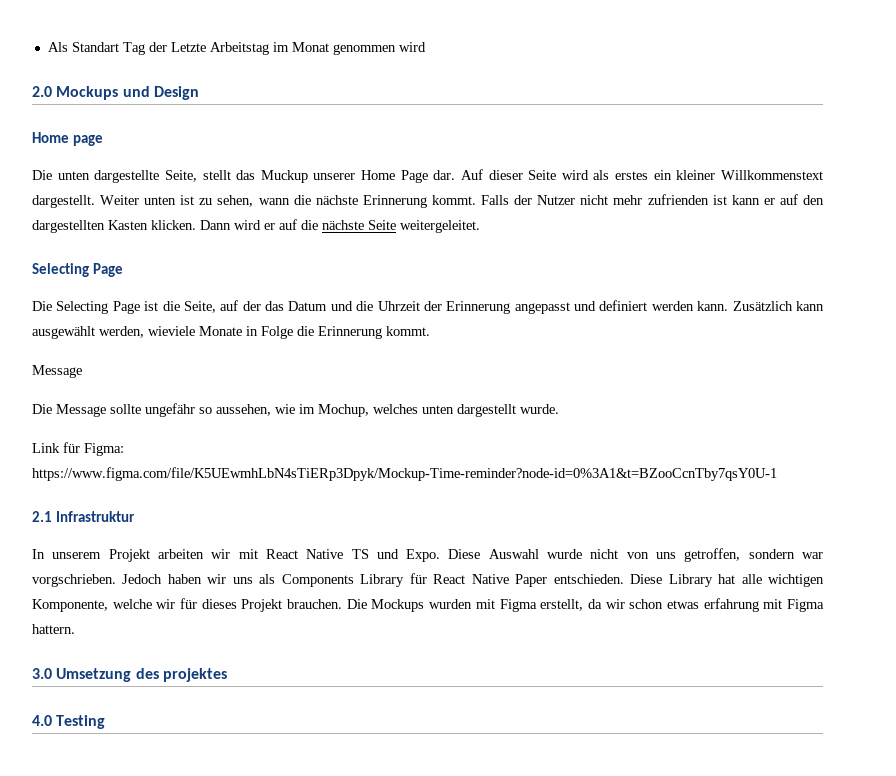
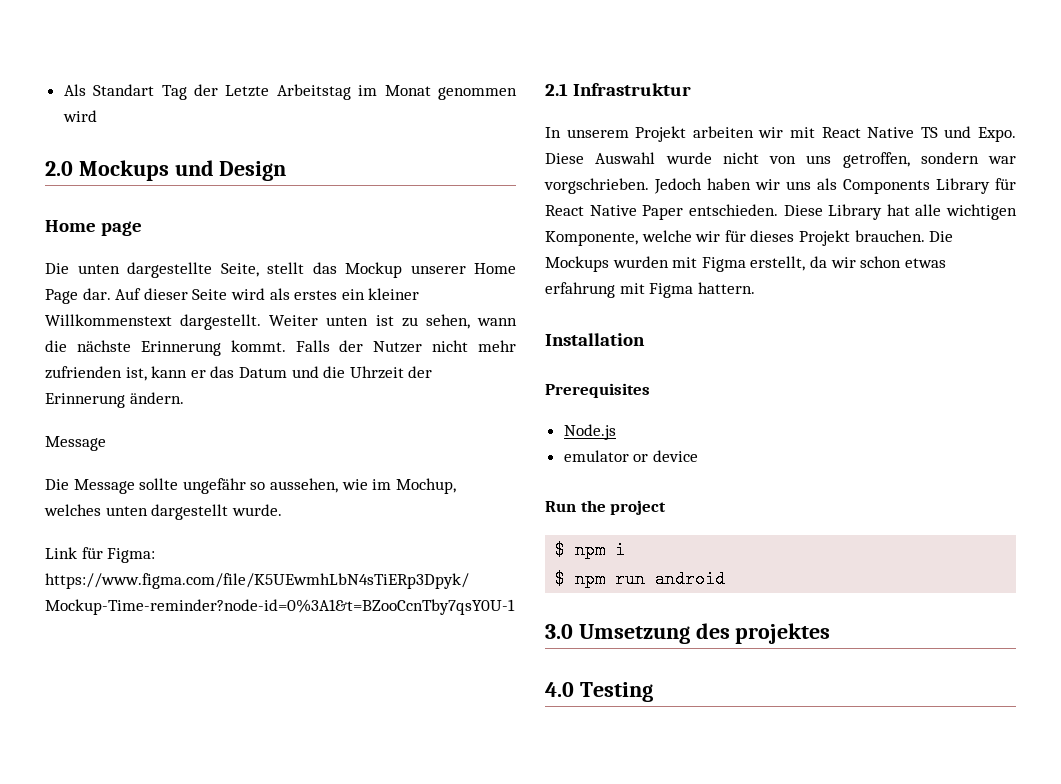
[260,170,308,183] Muckup -> [345,262,402,278] Mockup
[712,195,727,205] ist -> [125,367,147,381] ist,
[779,194,824,205] [32,219,480,233] [32,263,124,277] [32,300,261,314] auf den dargestellten Kasten klicken. Dann wird er auf die nächste Seite weitergeleitet. // Selecting Page // Die Selecting Page ist die Seite, auf der -> (206, 374) none
[514,300,825,314] [32,326,430,339] angepasst und definiert werden kann. Zusätzlich kann ausgewählt werden, wieviele Monate in Folge die Erinnerung kommt. -> [129,392,184,404] ändern.
(75, 629) none -> [545,333,645,346] [545,383,650,398] [563,424,616,440] [563,450,698,462] [545,500,667,515] [555,541,626,559] [555,570,726,588] // Installation // Prerequisites // Node.js // emulator or device // Run the project // $ npm i // $ npm run android

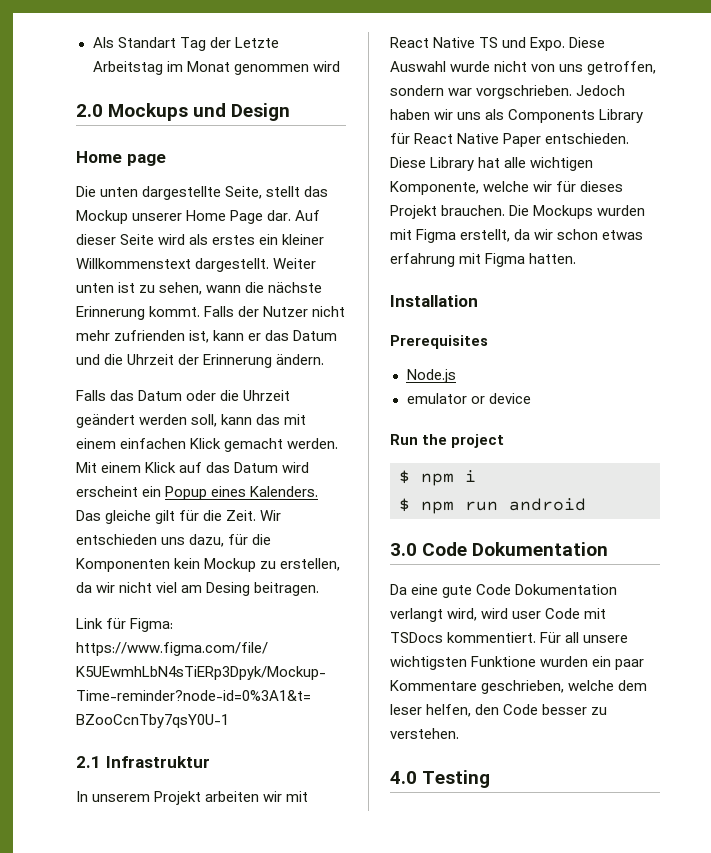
[45,436,106,451] [45,478,456,494] [44,504,282,520] Message // Die Message sollte ungefähr so aussehen, wie im Mochup, welches unten dargestellt wurde. -> [76,390,291,401] [76,414,307,428] [76,438,339,452] [76,462,310,473] [76,486,319,500] [76,510,282,524] [76,534,272,547] [76,558,341,572] [76,582,320,596] Falls das Datum oder die Uhrzeit geändert werden soll, kann das mit einem einfachen Klick gemacht werden. Mit einem Klick auf das Datum wird erscheint ein Popup eines Kalenders. Das gleiche gilt für die Zeit. Wir entschieden uns dazu, für die Komponenten kein Mockup zu erstellen, da wir nicht viel am Desing beitragen.
[697,282,755,294] hattern. -> [529,253,577,264] hatten.
[578,623,831,644] Umsetzung des projektes -> [422,542,609,556] [390,584,618,598] [390,608,607,622] [390,632,629,643] [390,656,645,670] [390,680,648,694] [390,704,608,717] [390,728,459,739] Code Dokumentation // Da eine gute Code Dokumentation verlangt wird, wird user Code mit TSDocs kommentiert. Für all unsere wichtigsten Funktione wurden ein paar Kommentare geschrieben, welche dem leser helfen, den Code besser zu verstehen.

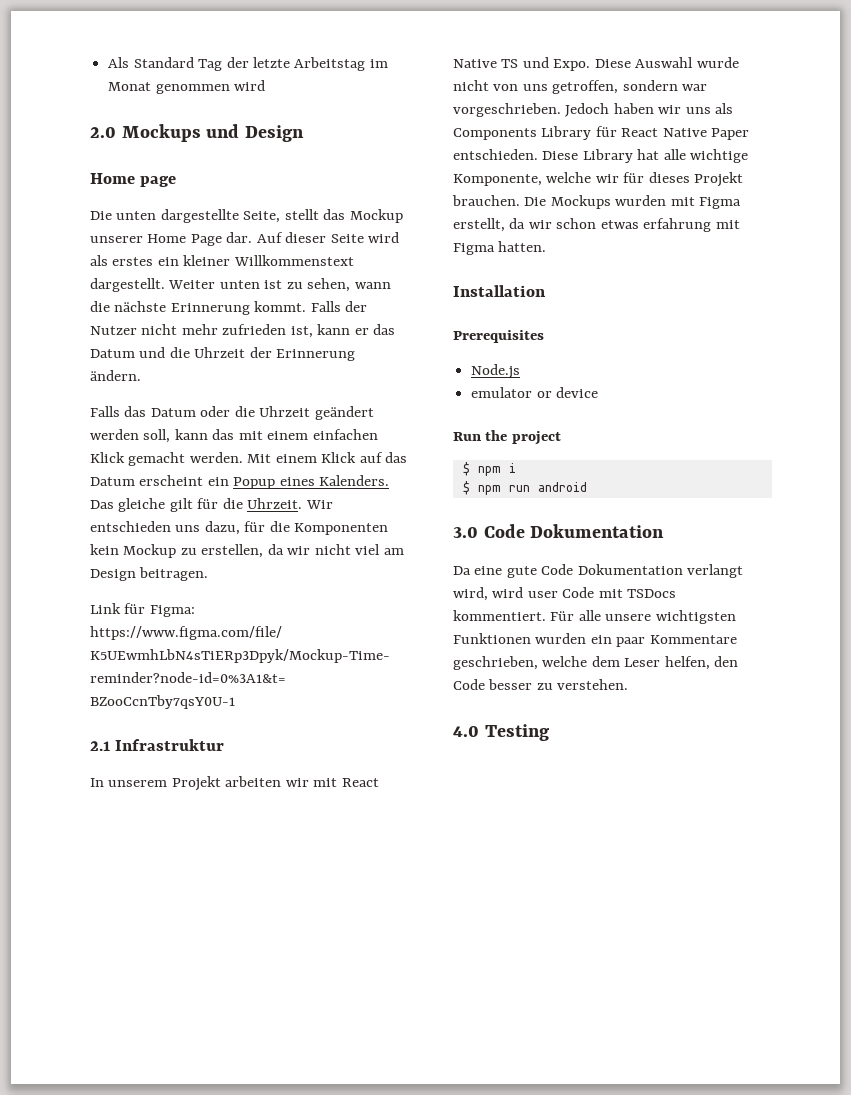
[117,37,176,48] Standart -> [133,57,194,68] Standard
[234,37,279,48] Letzte -> [252,57,290,68] letzte
[114,330,186,341] zufrienden -> [222,324,287,335] zufrieden
[282,462,310,473] wird -> (135, 481) none
[226,510,257,521] Zeit. -> [247,498,303,509] Uhrzeit.
[206,582,251,596] Desing -> [90,569,136,581] Design
[476,85,573,99] vorgschrieben. -> [453,103,561,117] vorgeschrieben.
[530,157,594,171] wichtigen -> [690,149,749,163] wichtige
[565,632,580,643] all -> [578,610,601,621] alle
[471,656,537,667] Funktione -> [453,633,531,644] Funktionen
[390,704,422,715] leser -> [624,658,661,667] Leser

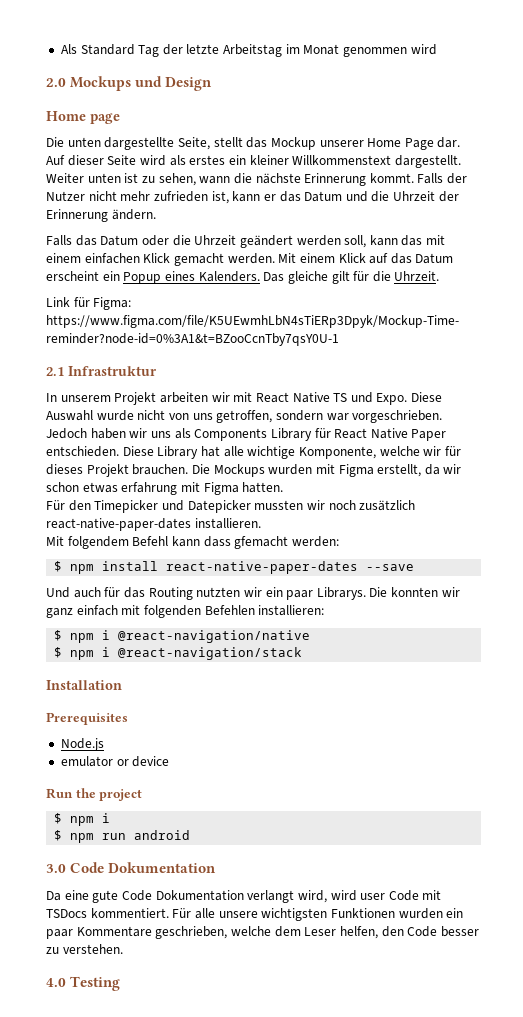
[305,500,333,509] [90,521,389,535] [90,544,404,558] [90,567,209,581] Wir entschieden uns dazu, für die Komponenten kein Mockup zu erstellen, da wir nicht viel am Design beitragen. -> (440, 276) none
(547, 246) none -> [46,500,416,513] [46,518,261,531] [46,536,339,549] [54,561,415,574] [46,587,460,600] [46,605,325,618] [54,630,311,643] [54,647,303,660] // Für den Timepicker und Datepicker mussten wir noch zusätzlich react-native-paper-dates installieren. // Mit folgendem Befehl kann dass gfemacht werden: // $ npm install react-native-paper-dates --save // Und auch für das Routing nutzten wir ein paar Librarys. Die konnten wir ganz einfach mit folgenden Befehlen installieren: // $ npm i @react-navigation/native // $ npm i @react-navigation/stack

